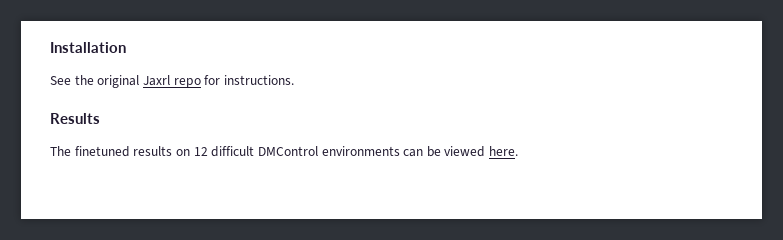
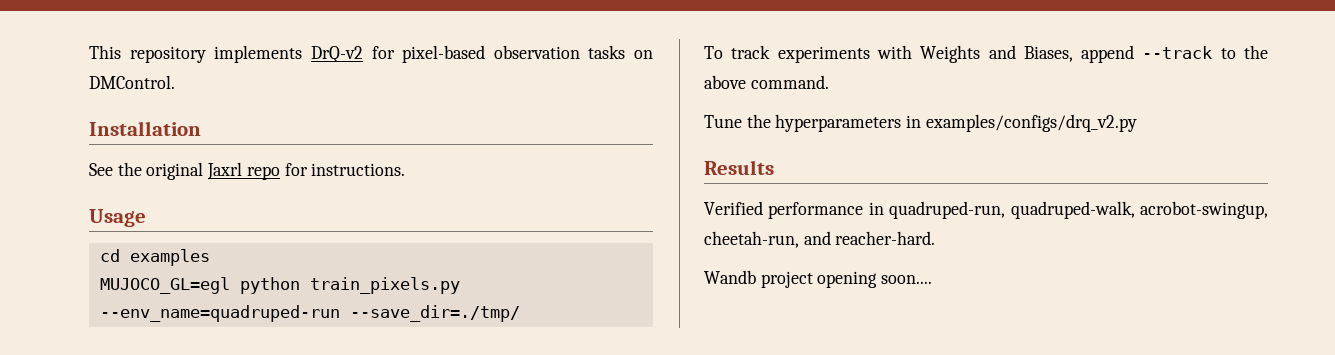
(50, 47) none -> [89,45,653,63] [89,75,175,89] This repository implements DrQ-v2 for pixel-based observation tasks on DMControl. //
[50,113,100,124] [50,146,519,157] Results // The finetuned results on 12 difficult DMControl environments can be viewed here. -> [89,209,146,227] [99,249,210,266] [99,277,460,294] [99,305,520,322] [704,45,1268,63] [704,75,829,89] [704,114,1137,132] [704,160,774,175] [704,201,1268,219] [704,231,936,248] [704,270,933,288] Usage // cd examples // MUJOCO_GL=egl python train_pixels.py --env_name=quadruped-run --save_dir=./tmp/ // To track experiments with Weights and Biases, append --track to the above command. // Tune the hyperparameters in examples/configs/drq_v2.py // Results // Verified performance in quadruped-run, quadruped-walk, acrobot-swingup, cheetah-run, and reacher-hard. // Wandb project opening soon....

